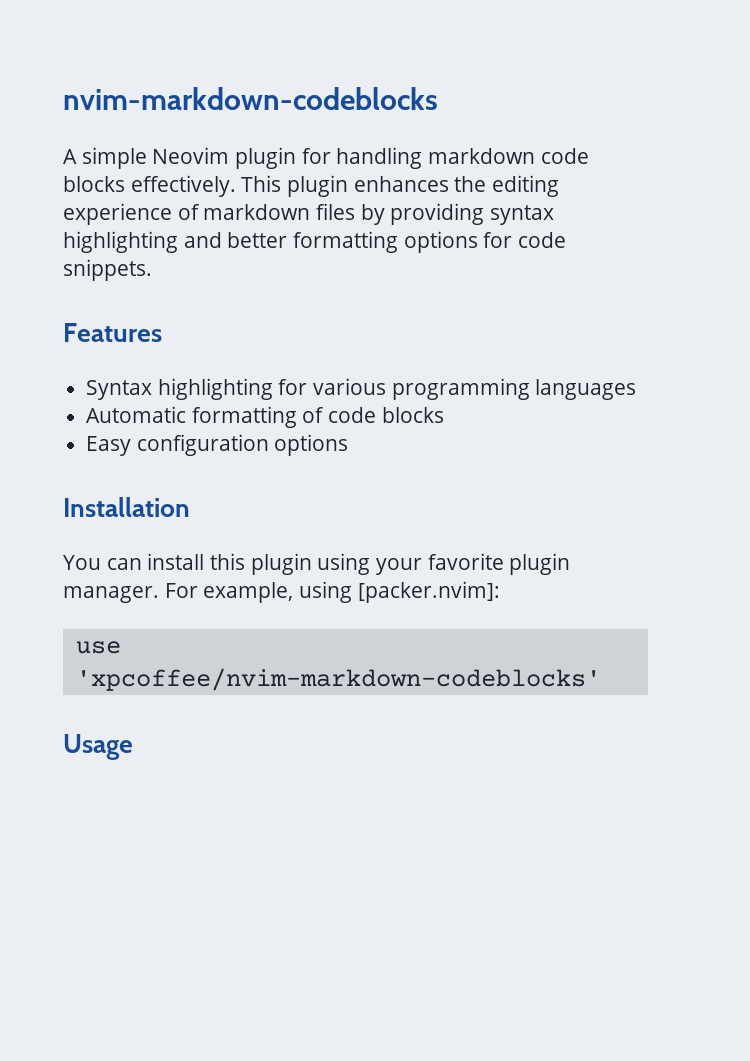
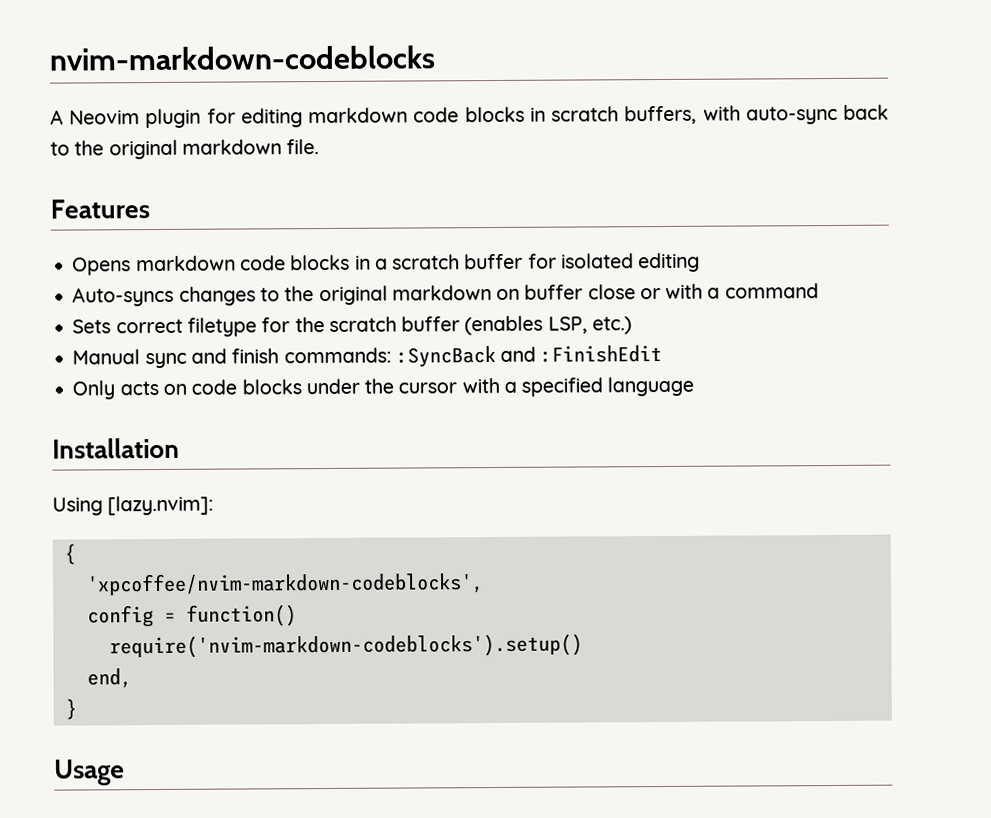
[81,147,147,169] simple -> (64, 117) none
[336,147,589,169] [63,175,560,197] [63,203,555,225] [63,231,567,253] [63,259,152,281] [63,323,162,342] [86,378,637,400] [86,406,444,428] [86,434,349,456] [63,497,190,517] [63,553,571,575] [63,581,500,603] [75,641,121,654] [75,668,601,691] handling markdown code blocks effectively. This plugin enhances the editing experience of markdown files by providing syntax highlighting and better formatting options for code snippets. // Features // Syntax highlighting for various programming languages // Automatic formatting of code blocks // Easy configuration options // Installation // You can install this plugin using your favorite plugin manager. For example, using [packer.nvim]: // use 'xpcoffee/nvim-markdown-codeblocks' -> [240,104,890,128] [50,139,320,160] [50,199,150,219] [72,252,701,276] [72,283,819,307] [72,315,632,337] [72,345,663,369] [72,376,695,400] [52,437,180,459] [52,495,215,516] [63,543,76,565] [85,572,484,596] [86,604,297,628] [108,633,583,659] [86,668,132,689] [64,698,77,720] editing markdown code blocks in scratch buffers, with auto-sync back to the original markdown file. // Features // Opens markdown code blocks in a scratch buffer for isolated editing // Auto-syncs changes to the original markdown on buffer close or with a command // Sets correct filetype for the scratch buffer (enables LSP, etc.) // Manual sync and finish commands: :SyncBack and :FinishEdit // Only acts on code blocks under the cursor with a specified language // Installation // Using [lazy.nvim]: // { // 'xpcoffee/nvim-markdown-codeblocks', // config = function() // require('nvim-markdown-codeblocks').setup() // end, // }

